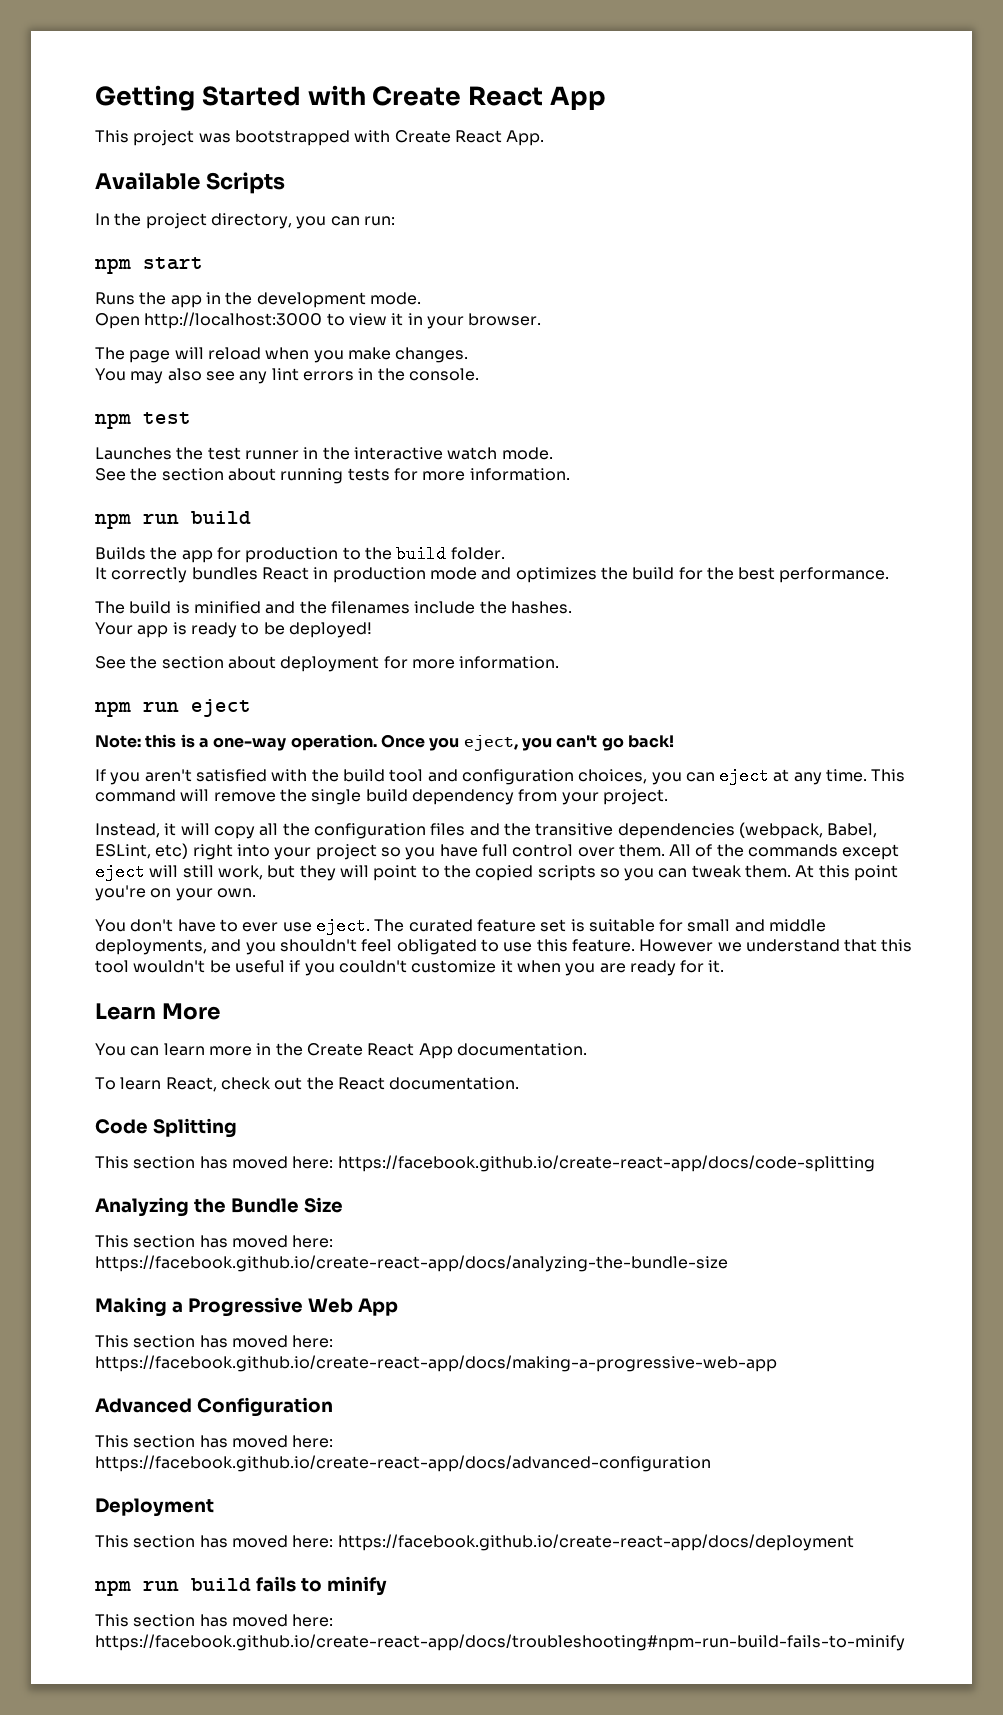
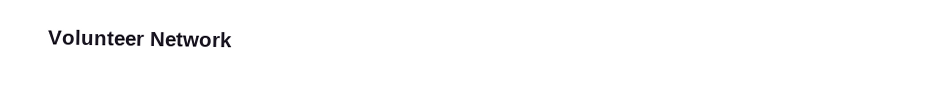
[95,85,606,111] [95,130,545,146] [95,172,285,194] [95,213,395,229] [95,257,203,274] [95,292,421,308] [95,312,542,329] [95,347,469,363] [95,368,479,384] [95,412,191,429] [95,447,553,460] [95,468,570,484] [95,511,251,529] [95,545,505,563] [95,567,890,583] [95,601,572,614] [95,622,372,638] [95,656,560,672] [95,699,251,717] [95,734,674,751] [95,767,906,785] [95,789,668,805] [95,822,878,839] [95,843,900,860] [95,863,899,881] [95,885,256,901] [95,917,827,935] [95,939,913,955] [95,960,725,976] [95,1003,220,1020] [95,1043,587,1059] [95,1077,520,1092] [95,1118,237,1138] [95,1155,875,1172] [95,1197,343,1217] [95,1235,334,1248] [95,1255,728,1272] [95,1297,398,1317] [95,1335,334,1348] [95,1355,777,1372] [95,1397,333,1417] [95,1435,334,1448] [95,1455,711,1472] [95,1498,214,1517] [95,1534,854,1551] [95,1576,387,1596] [95,1614,334,1627] [95,1634,905,1651] Getting Started with Create React App // This project was bootstrapped with Create React App. // Available Scripts // In the project directory, you can run: // npm start // Runs the app in the development mode. // Open http://localhost:3000 to view it in your browser. // The page will reload when you make changes. // You may also see any lint errors in the console. // npm test // Launches the test runner in the interactive watch mode. // See the section about running tests for more information. // npm run build // Builds the app for production to the build folder. // It correctly bundles React in production mode and optimizes the build for the best performance. // The build is minified and the filenames include the hashes. // Your app is ready to be deployed! // See the section about deployment for more information. // npm run eject // Note: this is a one-way operation. Once you eject, you can't go back! // If you aren't satisfied with the build tool and configuration choices, you can eject at any time. This command will remove the single build dependency from your project. // Instead, it will copy all the configuration files and the transitive dependencies (webpack, Babel, ESLint, etc) right into your project so you have full control over them. All of the commands except eject will still work, but they will point to the copied scripts so you can tweak them. At this point you're on your own. // You don't have to ever use eject. The curated feature set is suitable for small and middle deployments, and you shouldn't feel obligated to use this feature. However we understand that this tool wouldn't be useful if you couldn't customize it when you are ready for it. // Learn More // You can learn more in the Create React App documentation. // To learn React, check out the React documentation. // Code Splitting // This section has moved here: https://facebook.github.io/create-react-app/docs/code-splitting // Analyzing the Bundle Size // This section has moved here: https://facebook.github.io/create-react-app/docs/analyzing-the-bundle-size // Making a Progressive Web App // This section has moved here: https://facebook.github.io/create-react-app/docs/making-a-progressive-web-app // Advanced Configuration // This section has moved here: https://facebook.github.io/create-react-app/docs/advanced-configuration // Deployment // This section has moved here: https://facebook.github.io/create-react-app/docs/deployment // npm run build fails to minify // This section has moved here: https://facebook.github.io/create-react-app/docs/troubleshooting#npm-run-build-fails-to-minify -> [47,29,233,48] Volunteer Network

